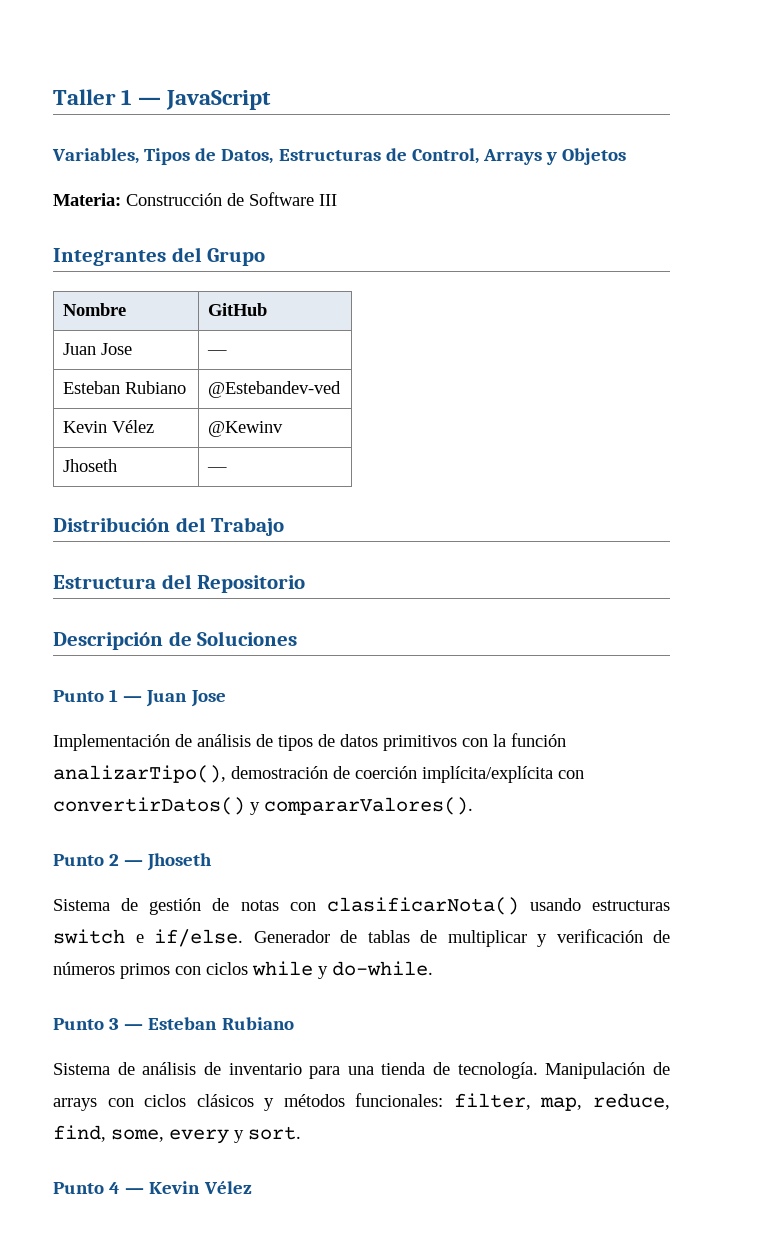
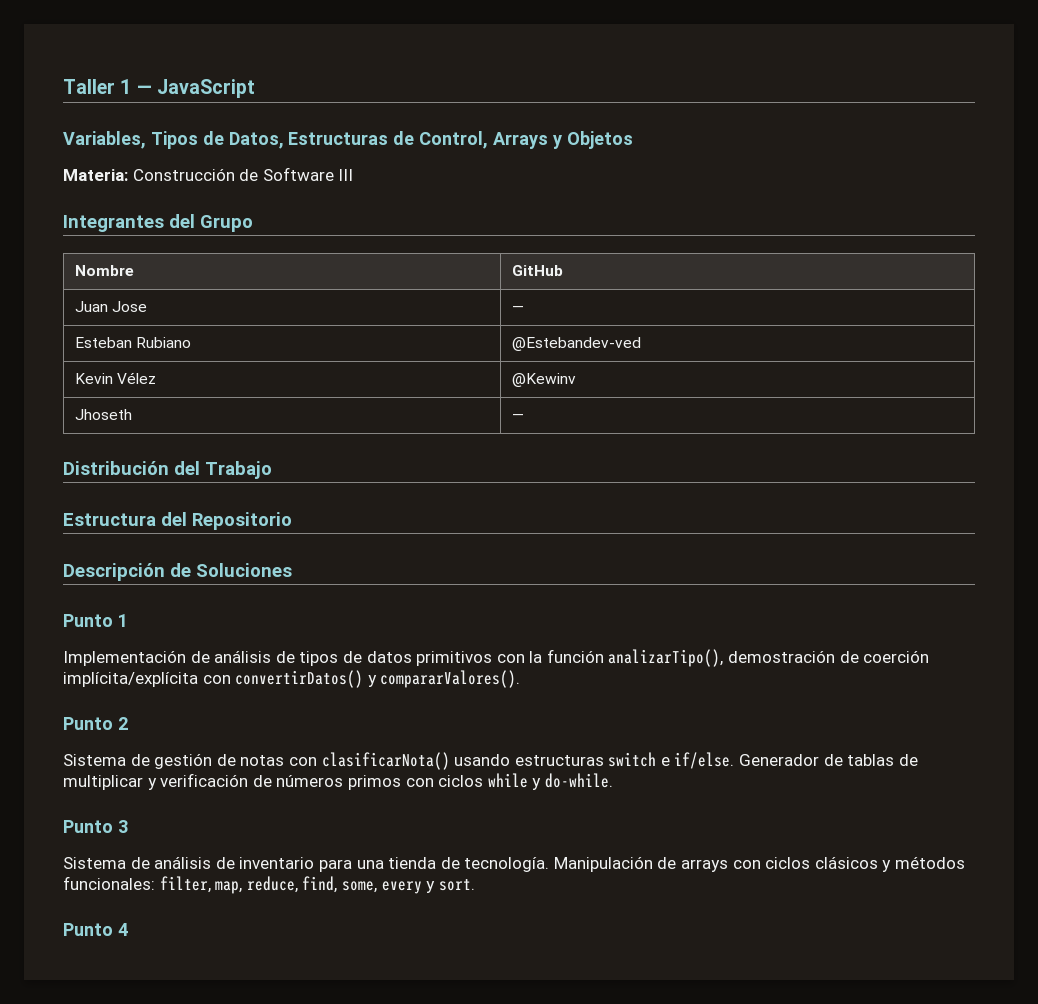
[123,690,226,707] — Juan Jose -> (128, 620) none
[124,853,213,871] — Jhoseth -> (128, 723) none
[124,1017,294,1030] — Esteban Rubiano -> (128, 826) none
[125,1181,252,1194] — Kevin Vélez -> (128, 929) none

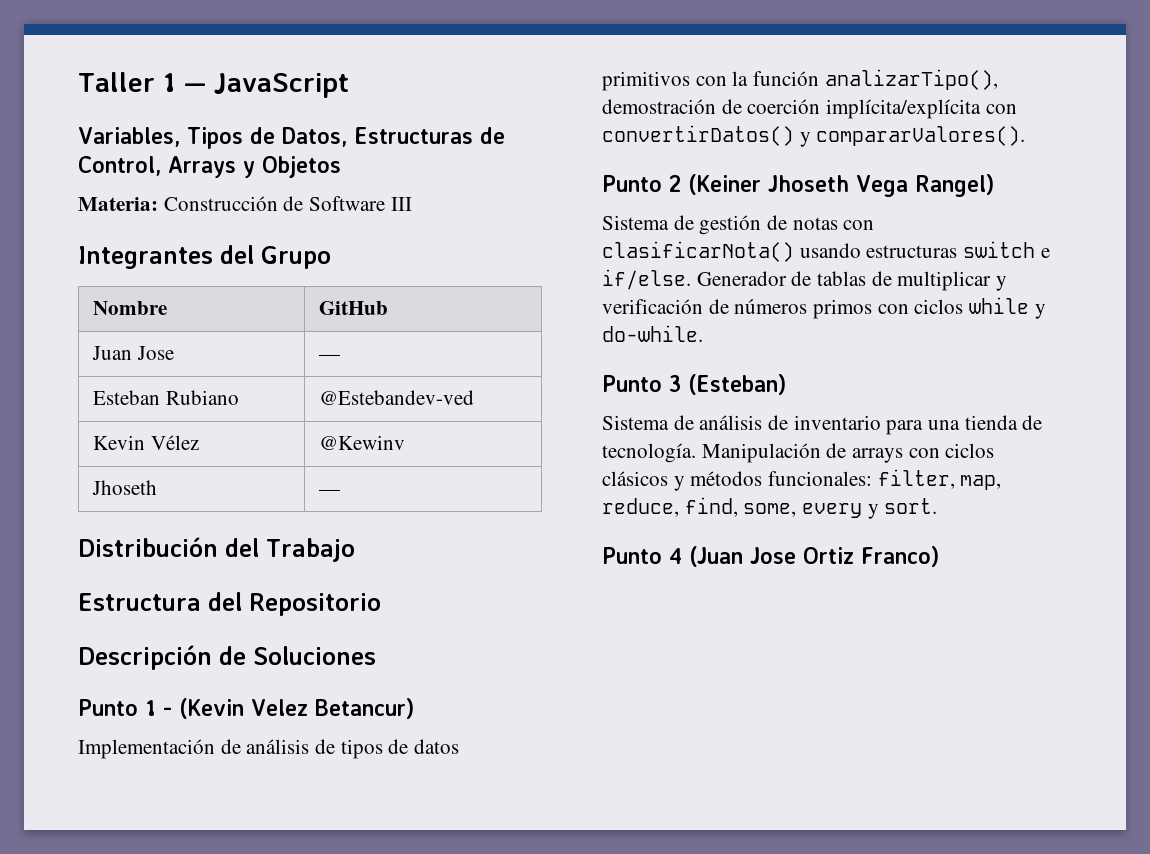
(128, 620) none -> [163,698,414,719] - (Kevin Velez Betancur)
(128, 723) none -> [688,174,994,197] (Keiner Jhoseth Vega Rangel)
(128, 826) none -> [688,374,786,395] (Esteban)
(128, 929) none -> [689,546,939,567] (Juan Jose Ortiz Franco)

